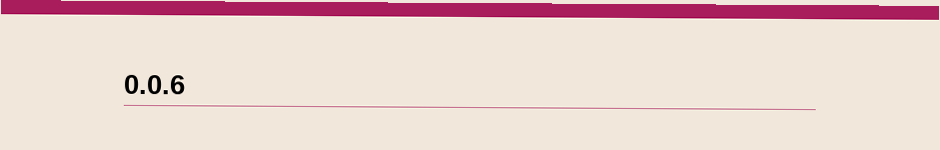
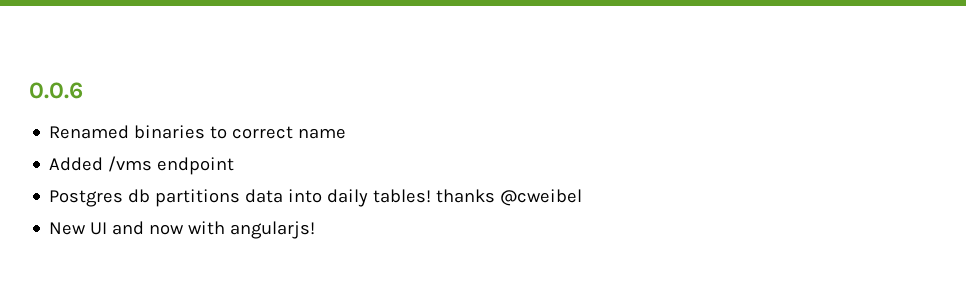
(185, 84) none -> [49,125,347,139] [49,156,235,175] [49,189,583,207] [49,221,316,239] // Renamed binaries to correct name // Added /vms endpoint // Postgres db partitions data into daily tables! thanks @cweibel // New UI and now with angularjs!

